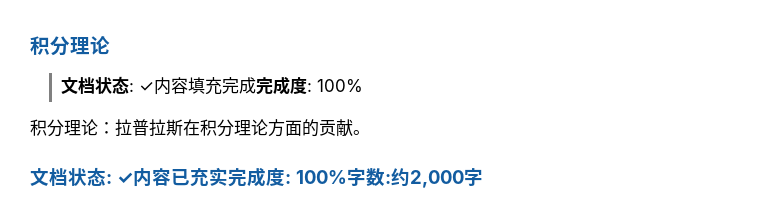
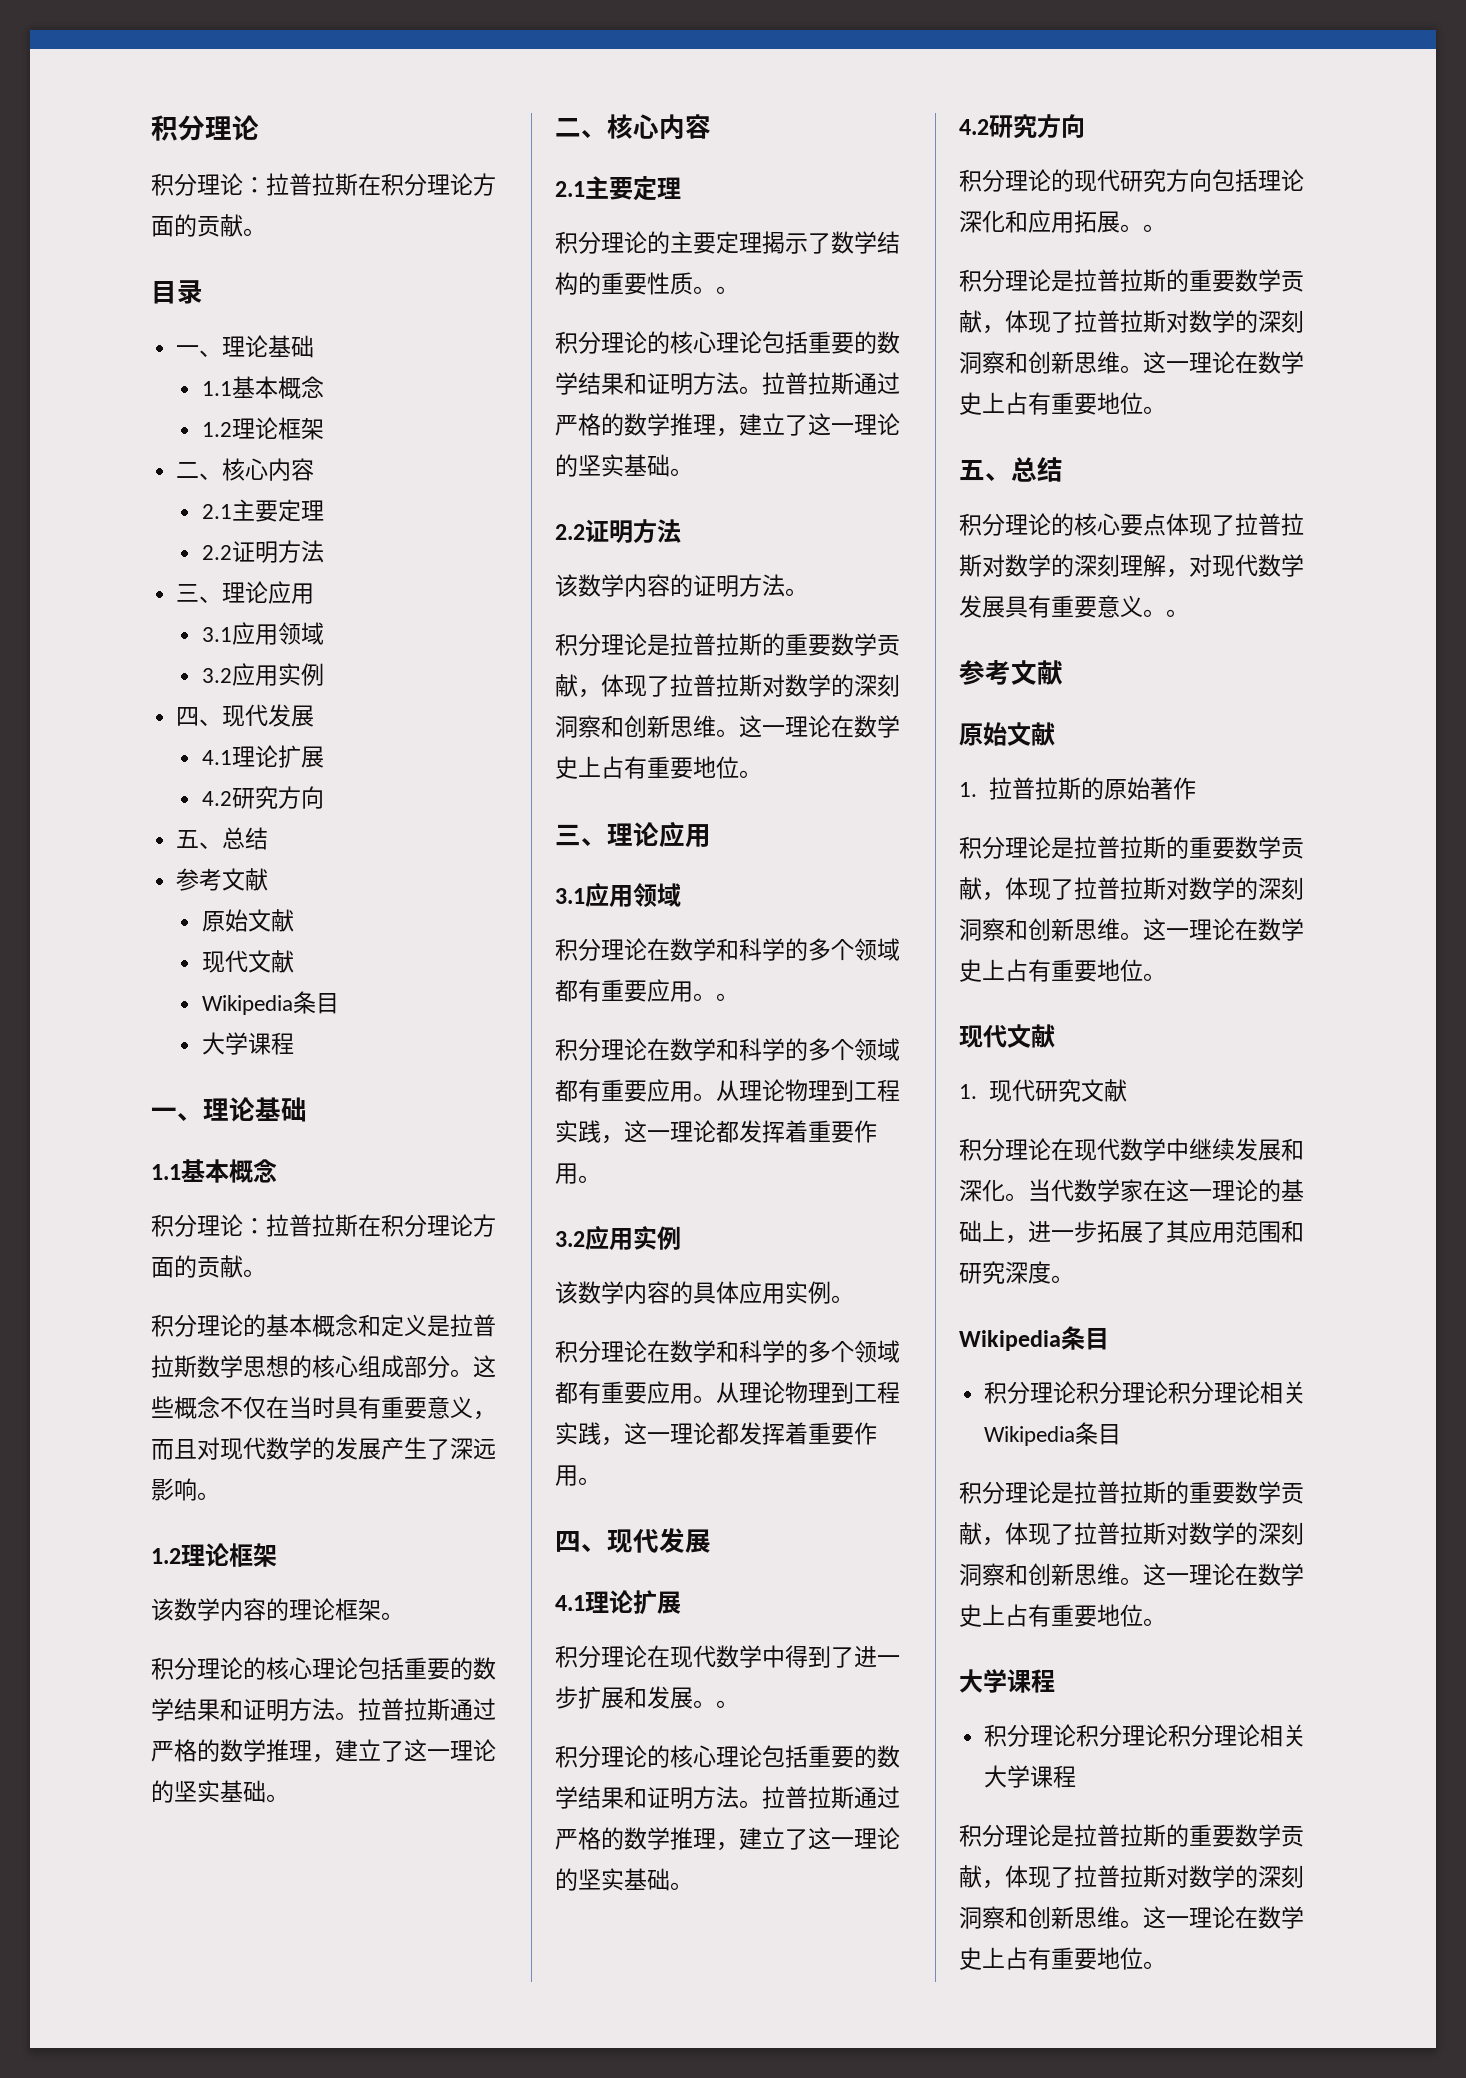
[30,36,110,56] [61,76,364,95] 积分理论 // 文档状态: ✓内容填充完成完成度: 100% -> [151,115,259,141] 积分理论
[30,167,483,188] 文档状态: ✓内容已充实完成度: 100%字数:约2,000字 -> [151,280,203,304] [176,335,315,358] [202,376,325,399] [202,417,325,440] [176,458,315,481] [202,499,325,522] [202,540,325,563] [176,581,315,604] [202,622,325,645] [202,663,325,686] [176,704,315,727] [202,745,325,768] [202,786,325,809] [176,827,269,850] [176,868,269,891] [202,909,295,932] [202,950,295,973] [202,991,340,1015] [202,1032,295,1055] [151,1097,307,1122] [151,1159,277,1183] [151,1214,496,1237] [151,1255,266,1278] [151,1314,496,1337] [151,1355,496,1378] [151,1396,496,1420] [151,1437,496,1460] [151,1478,220,1501] [151,1543,277,1567] [151,1598,404,1621] [151,1657,496,1680] [151,1698,496,1721] [151,1739,496,1763] [151,1780,289,1803] [555,114,711,140] [555,176,681,201] [555,231,900,254] [555,272,739,295] [555,331,900,354] [555,372,900,395] [555,413,900,437] [555,454,693,477] [555,519,681,543] [555,574,808,597] [555,633,900,656] [555,674,900,698] [555,715,900,738] [555,756,762,779] [555,821,711,848] [555,883,681,907] [555,938,900,961] [555,979,739,1002] [555,1038,900,1061] [555,1079,900,1102] [555,1120,877,1144] [555,1163,601,1184] [555,1226,681,1250] [555,1281,854,1304] [555,1340,900,1363] [555,1381,900,1404] [555,1422,877,1446] [555,1465,601,1486] [555,1528,711,1553] [555,1590,681,1615] [555,1645,900,1668] [555,1686,739,1709] [555,1745,900,1768] [555,1786,900,1809] [555,1827,900,1851] [555,1868,693,1891] [959,114,1085,139] [959,169,1304,192] [959,210,1166,233] [959,269,1304,292] [959,310,1304,334] [959,351,1304,374] [959,392,1166,415] [959,457,1063,482] [959,513,1304,536] [959,554,1304,578] [959,595,1189,618] [959,660,1063,685] [959,722,1055,746] [959,777,1196,800] [959,836,1304,859] [959,877,1304,901] [959,918,1304,941] [959,959,1166,982] [959,1024,1055,1048] [959,1079,1127,1102] [959,1138,1304,1161] [959,1179,1304,1202] [959,1220,1304,1244] [959,1261,1074,1284] [959,1326,1109,1351] [984,1381,1307,1404] [984,1422,1122,1446] [959,1481,1304,1504] [959,1522,1304,1546] [959,1563,1304,1586] [959,1604,1166,1627] [959,1669,1055,1693] [984,1724,1307,1747] [984,1765,1077,1788] [959,1824,1304,1847] [959,1865,1304,1889] [959,1906,1304,1929] [959,1947,1166,1970] 目录 // 一、理论基础 // 1.1基本概念 // 1.2理论框架 // 二、核心内容 // 2.1主要定理 // 2.2证明方法 // 三、理论应用 // 3.1应用领域 // 3.2应用实例 // 四、现代发展 // 4.1理论扩展 // 4.2研究方向 // 五、总结 // 参考文献 // 原始文献 // 现代文献 // Wikipedia条目 // 大学课程 // 一、理论基础 // 1.1基本概念 // 积分理论：拉普拉斯在积分理论方面的贡献。 // 积分理论的基本概念和定义是拉普拉斯数学思想的核心组成部分。这些概念不仅在当时具有重要意义，而且对现代数学的发展产生了深远影响。 // 1.2理论框架 // 该数学内容的理论框架。 // 积分理论的核心理论包括重要的数学结果和证明方法。拉普拉斯通过严格的数学推理，建立了这一理论的坚实基础。 // 二、核心内容 // 2.1主要定理 // 积分理论的主要定理揭示了数学结构的重要性质。。 // 积分理论的核心理论包括重要的数学结果和证明方法。拉普拉斯通过严格的数学推理，建立了这一理论的坚实基础。 // 2.2证明方法 // 该数学内容的证明方法。 // 积分理论是拉普拉斯的重要数学贡献，体现了拉普拉斯对数学的深刻洞察和创新思维。这一理论在数学史上占有重要地位。 // 三、理论应用 // 3.1应用领域 // 积分理论在数学和科学的多个领域都有重要应用。。 // 积分理论在数学和科学的多个领域都有重要应用。从理论物理到工程实践，这一理论都发挥着重要作用。 // 3.2应用实例 // 该数学内容的具体应用实例。 // 积分理论在数学和科学的多个领域都有重要应用。从理论物理到工程实践，这一理论都发挥着重要作用。 // 四、现代发展 // 4.1理论扩展 // 积分理论在现代数学中得到了进一步扩展和发展。。 // 积分理论的核心理论包括重要的数学结果和证明方法。拉普拉斯通过严格的数学推理，建立了这一理论的坚实基础。 // 4.2研究方向 // 积分理论的现代研究方向包括理论深化和应用拓展。。 // 积分理论是拉普拉斯的重要数学贡献，体现了拉普拉斯对数学的深刻洞察和创新思维。这一理论在数学史上占有重要地位。 // 五、总结 // 积分理论的核心要点体现了拉普拉斯对数学的深刻理解，对现代数学发展具有重要意义。。 // 参考文献 // 原始文献 // 1.拉普拉斯的原始著作 // 积分理论是拉普拉斯的重要数学贡献，体现了拉普拉斯对数学的深刻洞察和创新思维。这一理论在数学史上占有重要地位。 // 现代文献 // 1.现代研究文献 // 积分理论在现代数学中继续发展和深化。当代数学家在这一理论的基础上，进一步拓展了其应用范围和研究深度。 // Wikipedia条目 // 积分理论积分理论积分理论相关Wikipedia条目 // 积分理论是拉普拉斯的重要数学贡献，体现了拉普拉斯对数学的深刻洞察和创新思维。这一理论在数学史上占有重要地位。 // 大学课程 // 积分理论积分理论积分理论相关大学课程 // 积分理论是拉普拉斯的重要数学贡献，体现了拉普拉斯对数学的深刻洞察和创新思维。这一理论在数学史上占有重要地位。

